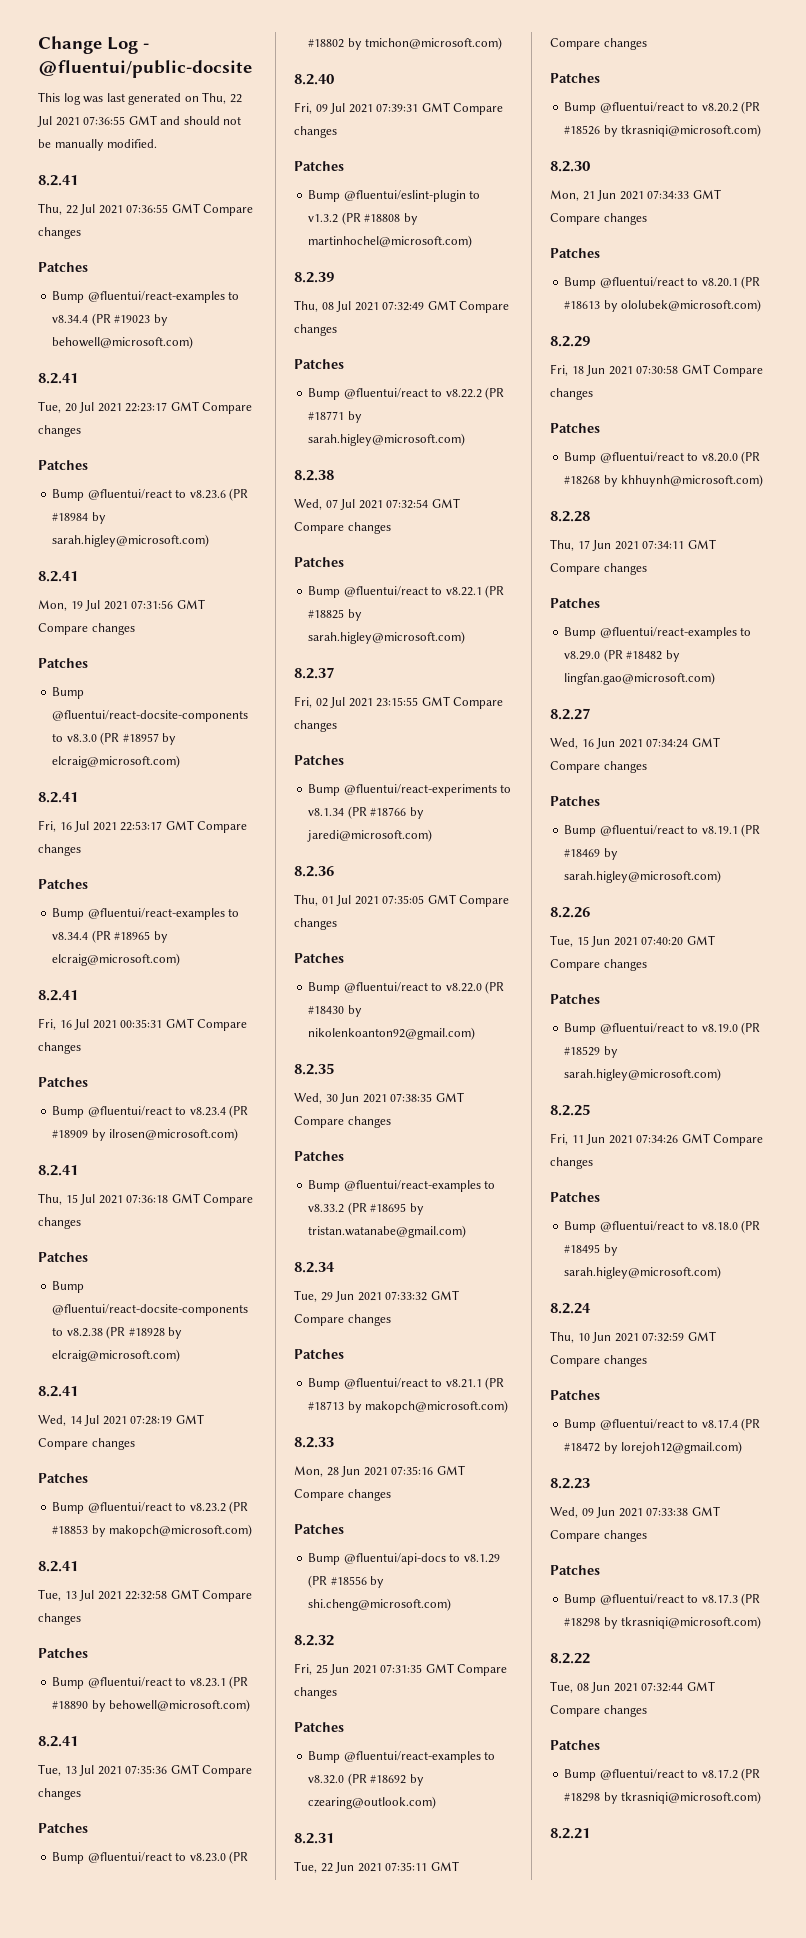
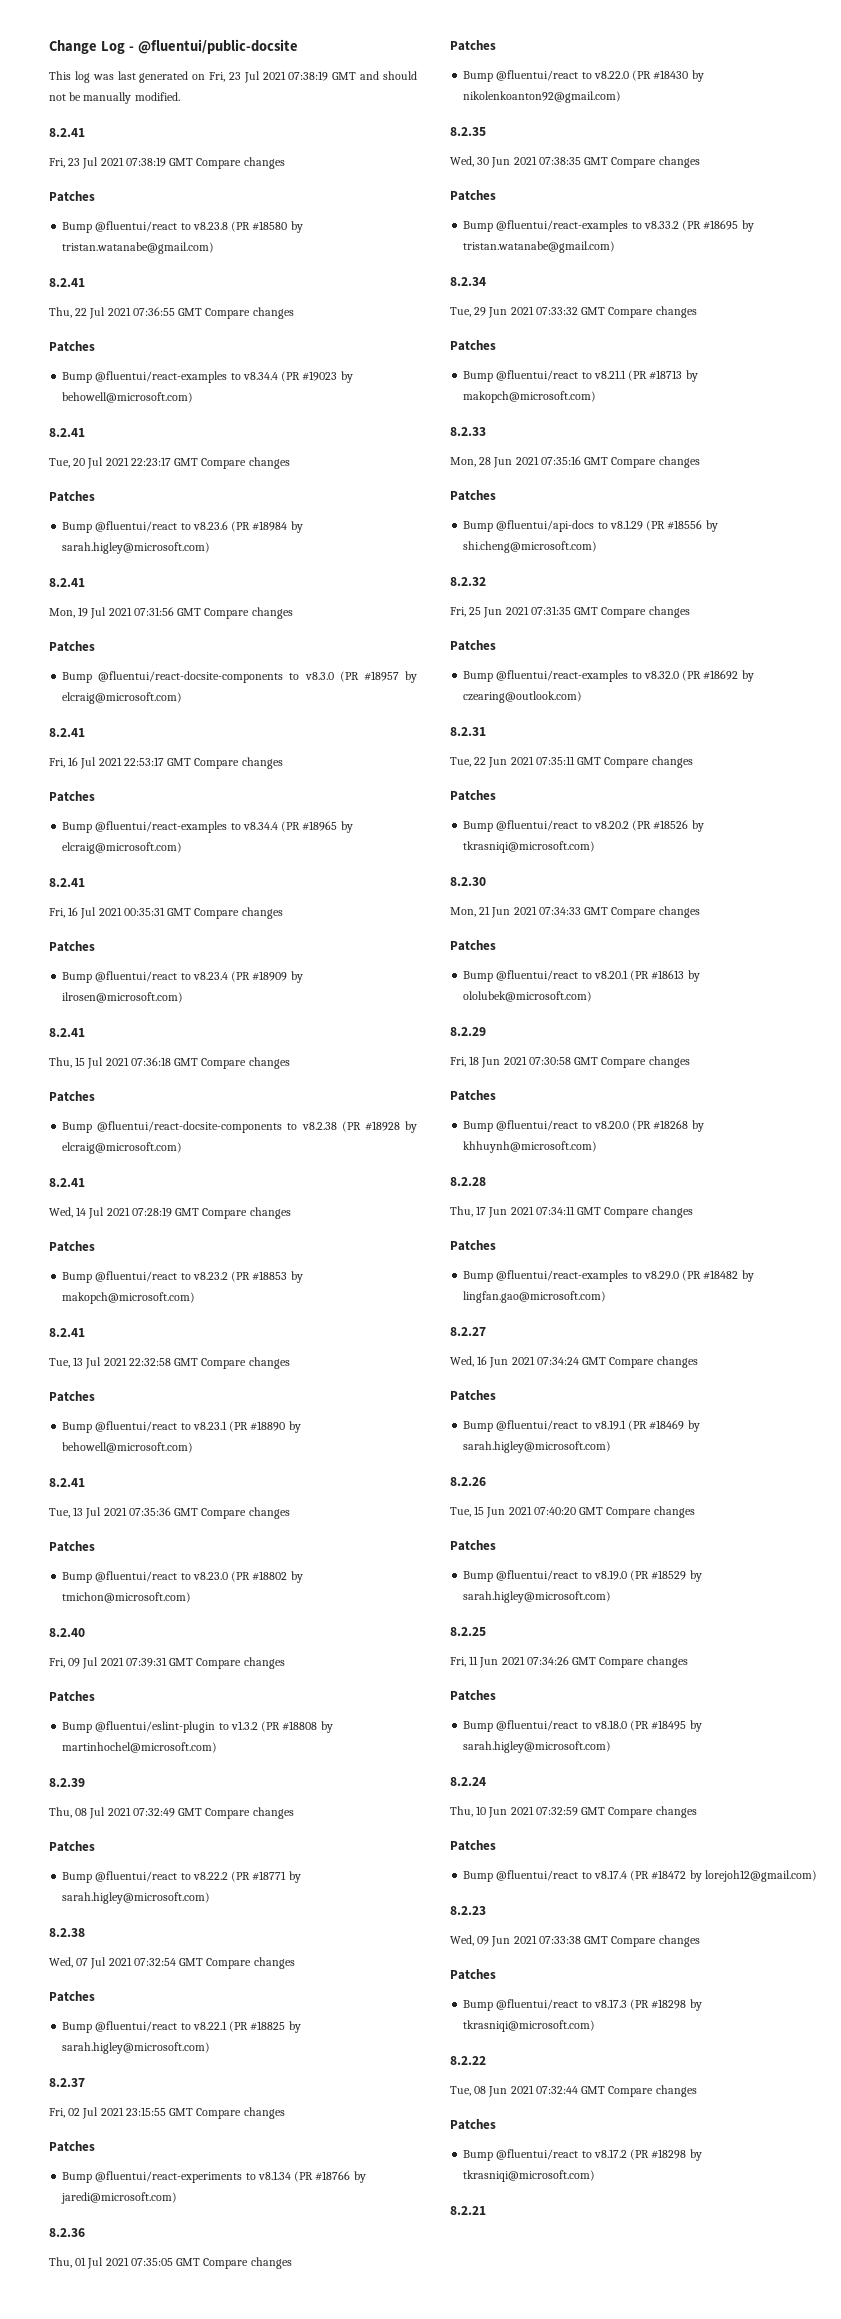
[202,92,242,104] [37,116,126,127] Thu, 22 Jul 2021 07:36:55 -> [209,71,329,83] Fri, 23 Jul 2021 07:38:19
(78, 180) none -> [49,157,285,169] [49,191,95,202] [62,221,303,233] [62,242,215,254] [49,278,85,287] // Fri, 23 Jul 2021 07:38:19 GMT Compare changes // Patches // Bump @fluentui/react to v8.23.8 (PR #18580 by tristan.watanabe@gmail.com) // 8.2.41

